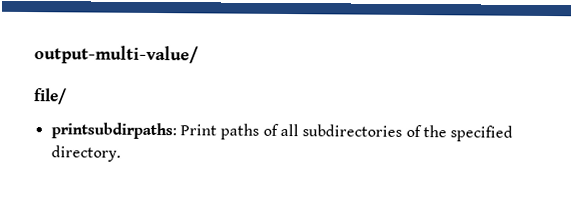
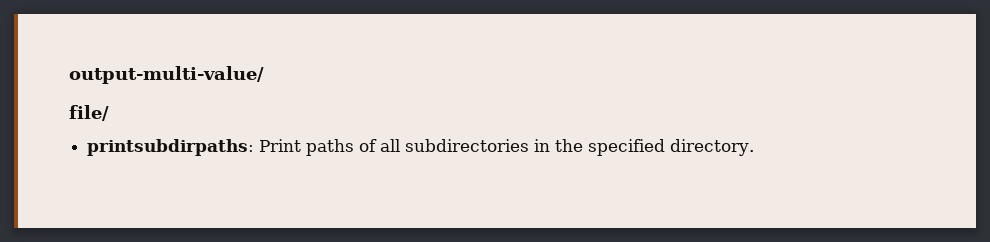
[405,124,422,138] of -> [534,139,551,152] in

